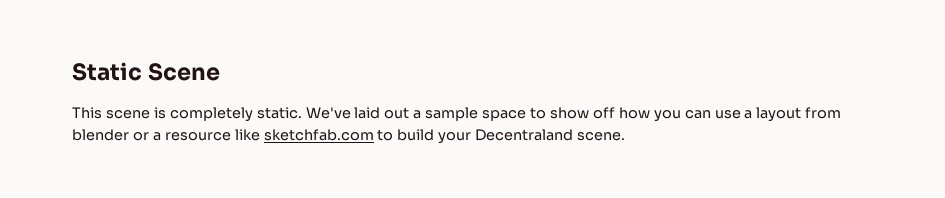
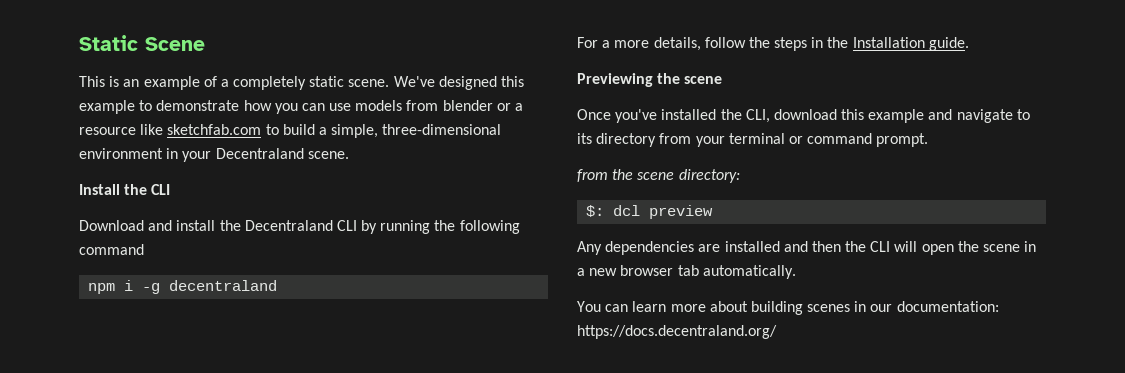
[105,107,615,122] scene is completely static. We've laid out a sample space to show off -> [109,76,525,90] [79,100,240,114] is an example of a completely static scene. We've designed this example to demonstrate
[744,107,802,122] a layout -> [355,100,403,111] models
[438,129,626,144] your Decentraland scene. -> [318,124,502,138] [79,148,349,162] [79,184,171,195] [79,220,520,234] [79,244,144,255] [88,280,278,294] [577,37,969,51] [577,73,723,87] [577,109,1030,123] [577,133,929,147] [577,169,740,183] [586,205,714,219] [577,241,1037,255] [577,265,796,279] [577,301,999,315] [577,325,777,339] a simple, three-dimensional environment in your Decentraland scene. // Install the CLI // Download and install the Decentraland CLI by running the following command // npm i -g decentraland // For a more details, follow the steps in the Installation guide. // Previewing the scene // Once you've installed the CLI, download this example and navigate to its directory from your terminal or command prompt. // from the scene directory: // $: dcl preview // Any dependencies are installed and then the CLI will open the scene in a new browser tab automatically. // You can learn more about building scenes in our documentation: https://docs.decentraland.org/

